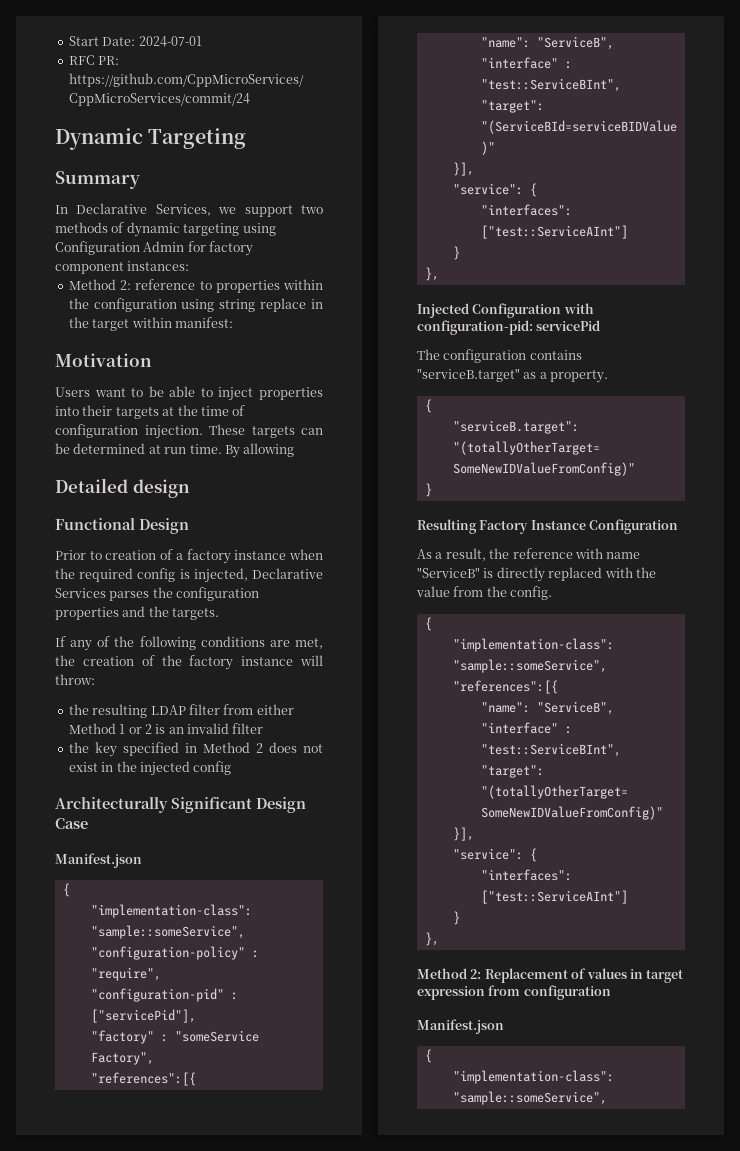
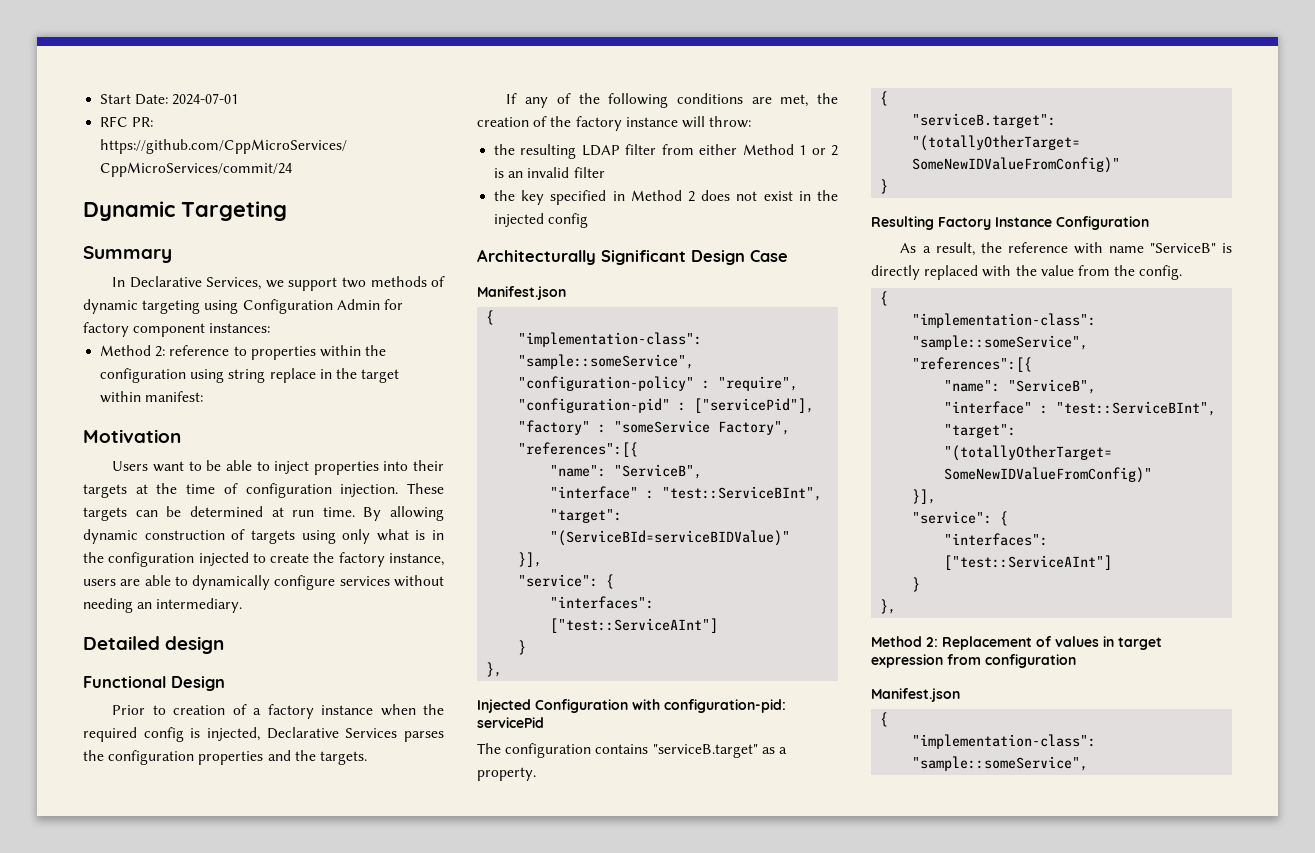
(295, 450) none -> [83,529,444,544] [83,552,444,567] [83,575,444,590] [83,598,243,613] dynamic construction of targets using only what is in the configuration injected to create the factory instance, users are able to dynamically configure services without needing an intermediary.

